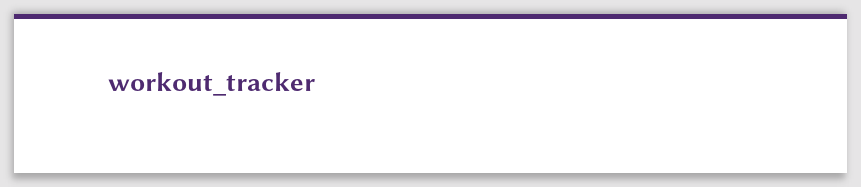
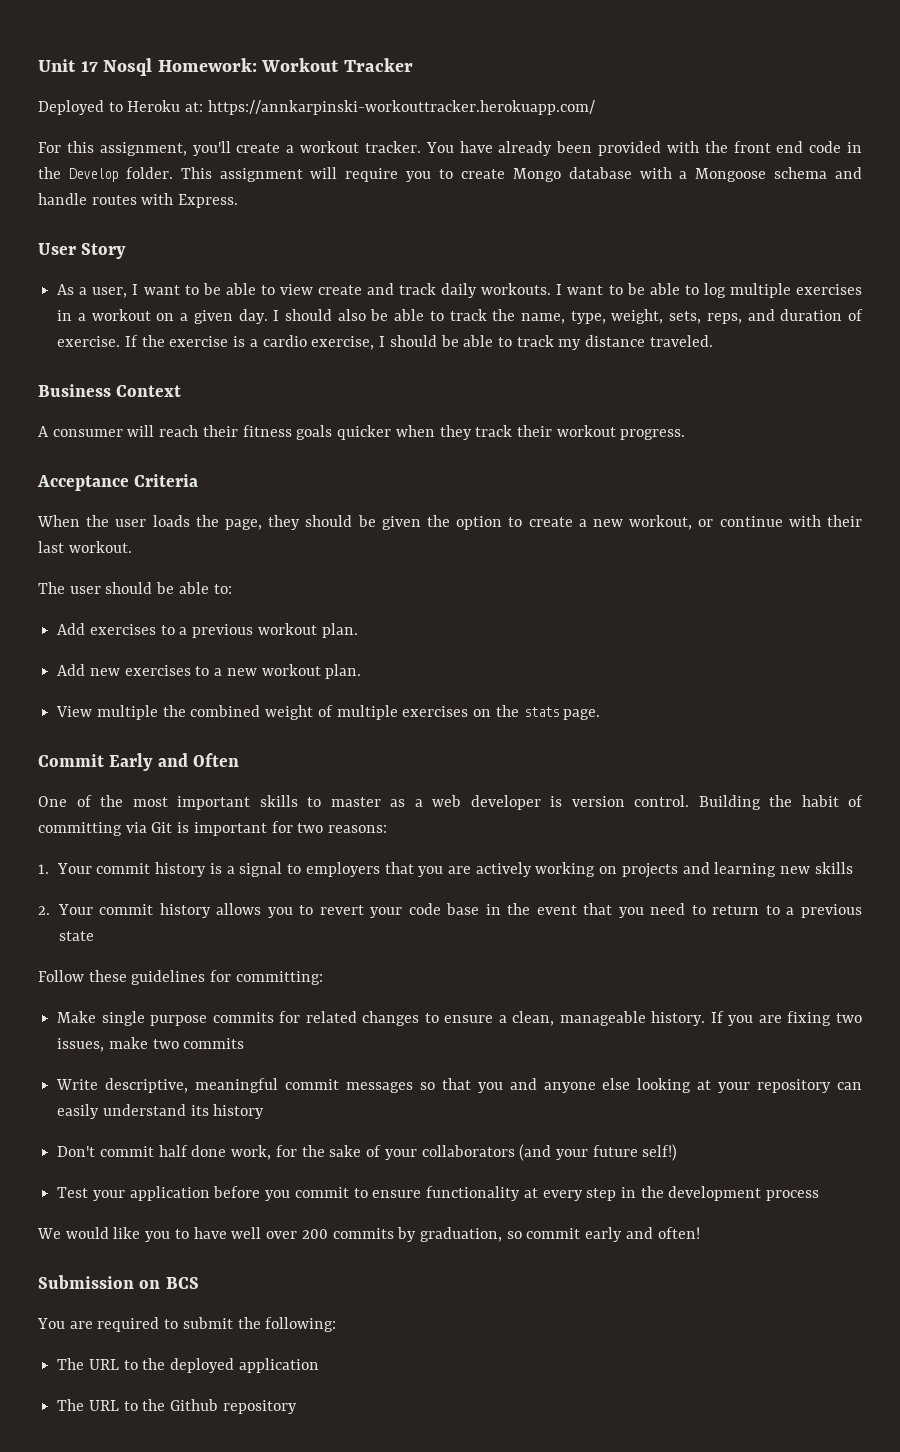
[108,72,315,96] workout_tracker -> [38,58,413,76] [38,100,595,115] [38,141,863,156] [38,167,862,182] [38,193,239,208] [38,243,127,259] [57,283,863,298] [57,309,864,324] [57,335,713,350] [38,384,182,397] [38,425,686,440] [37,474,199,491] [37,515,863,530] [38,541,132,553] [38,582,232,594] [57,623,358,638] [57,664,362,679] [56,705,601,720] [38,753,239,771] [38,795,863,810] [38,821,388,836] [38,862,853,878] [38,903,863,918] [58,931,94,941] [38,970,323,985] [57,1011,862,1026] [57,1037,245,1052] [56,1078,862,1093] [57,1104,265,1119] [57,1144,678,1161] [57,1186,820,1201] [37,1227,700,1242] [38,1275,199,1289] [37,1317,337,1332] [57,1358,319,1373] [57,1399,297,1414] Unit 17 Nosql Homework: Workout Tracker // Deployed to Heroku at: https://annkarpinski-workouttracker.herokuapp.com/ // For this assignment, you'll create a workout tracker. You have already been provided with the front end code in the Develop folder. This assignment will require you to create Mongo database with a Mongoose schema and handle routes with Express. // User Story // As a user, I want to be able to view create and track daily workouts. I want to be able to log multiple exercises in a workout on a given day. I should also be able to track the name, type, weight, sets, reps, and duration of exercise. If the exercise is a cardio exercise, I should be able to track my distance traveled. // Business Context // A consumer will reach their fitness goals quicker when they track their workout progress. // Acceptance Criteria // When the user loads the page, they should be given the option to create a new workout, or continue with their last workout. // The user should be able to: // Add exercises to a previous workout plan. // Add new exercises to a new workout plan. // View multiple the combined weight of multiple exercises on the stats page. // Commit Early and Often // One of the most important skills to master as a web developer is version control. Building the habit of committing via Git is important for two reasons: // 1. Your commit history is a signal to employers that you are actively working on projects and learning new skills // 2. Your commit history allows you to revert your code base in the event that you need to return to a previous state // Follow these guidelines for committing: // Make single purpose commits for related changes to ensure a clean, manageable history. If you are fixing two issues, make two commits // Write descriptive, meaningful commit messages so that you and anyone else looking at your repository can easily understand its history // Don't commit half done work, for the sake of your collaborators (and your future self!) // Test your application before you commit to ensure functionality at every step in the development process // We would like you to have well over 200 commits by graduation, so commit early and often! // Submission on BCS // You are required to submit the following: // The URL to the deployed application // The URL to the Github repository

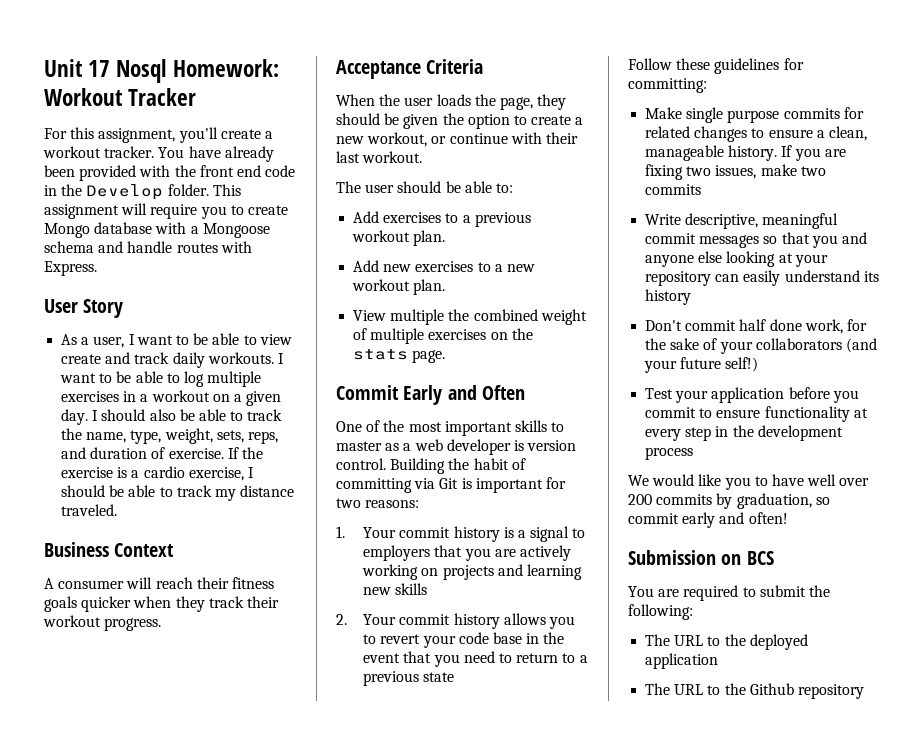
[38,100,595,115] // Deployed to Heroku at: https://annkarpinski-workouttracker.herokuapp.com/ -> (197, 97) none

